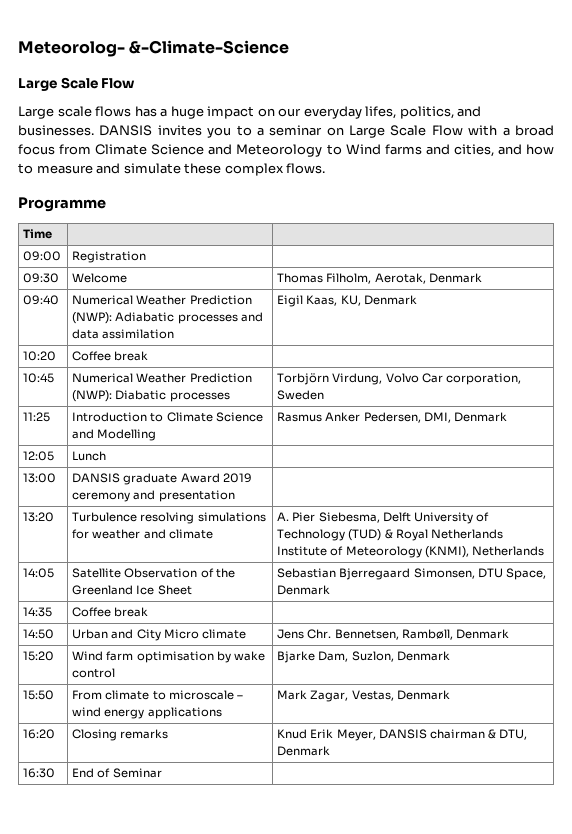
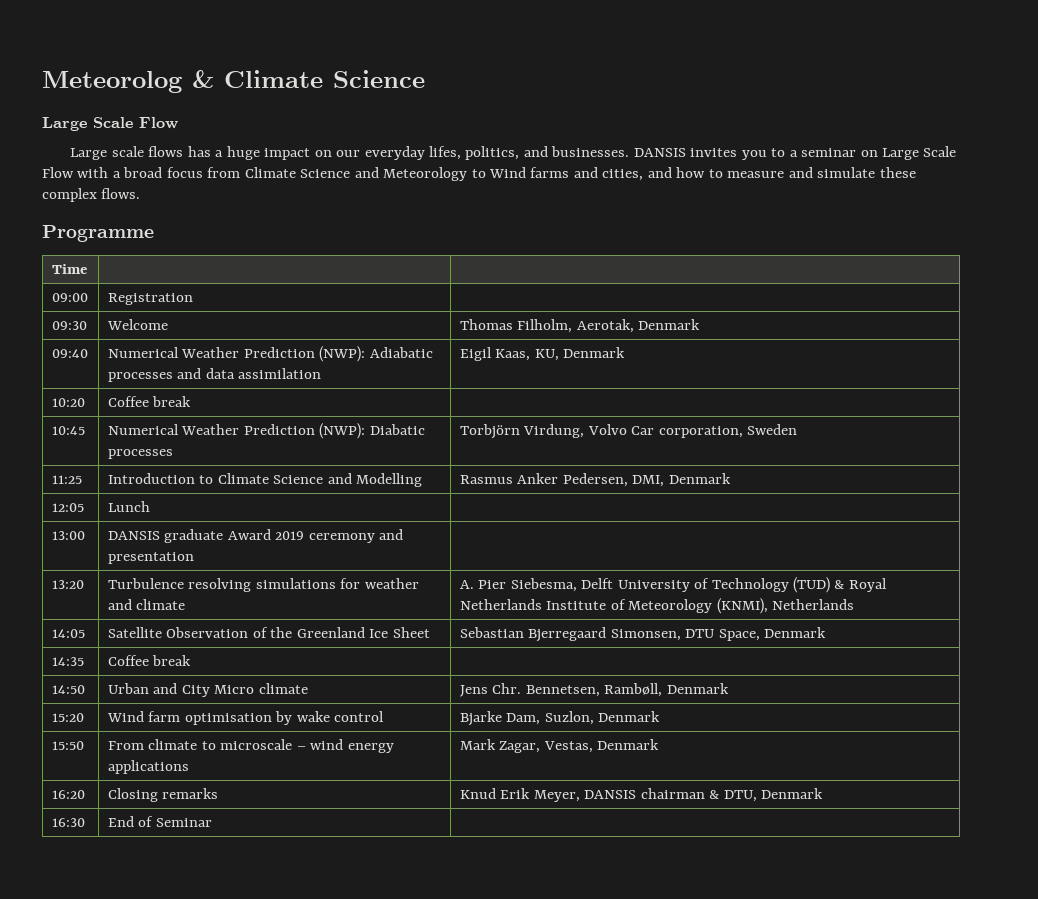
[18,40,290,57] Meteorolog- &-Climate-Science -> [42,70,425,93] Meteorolog & Climate Science

